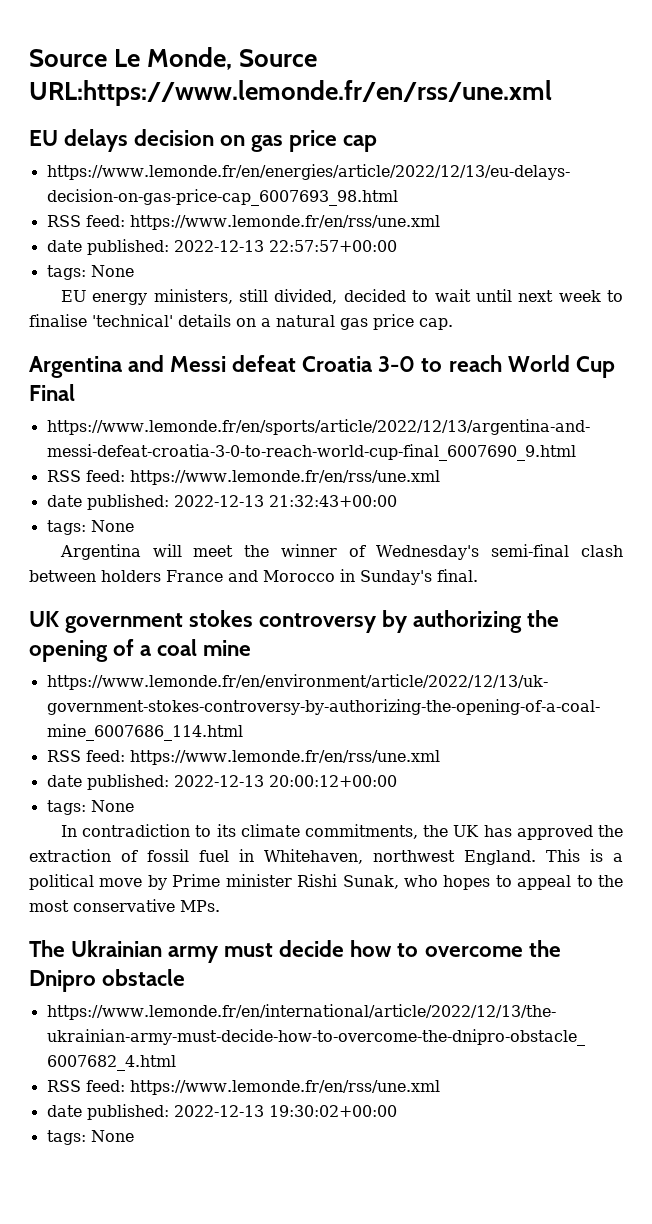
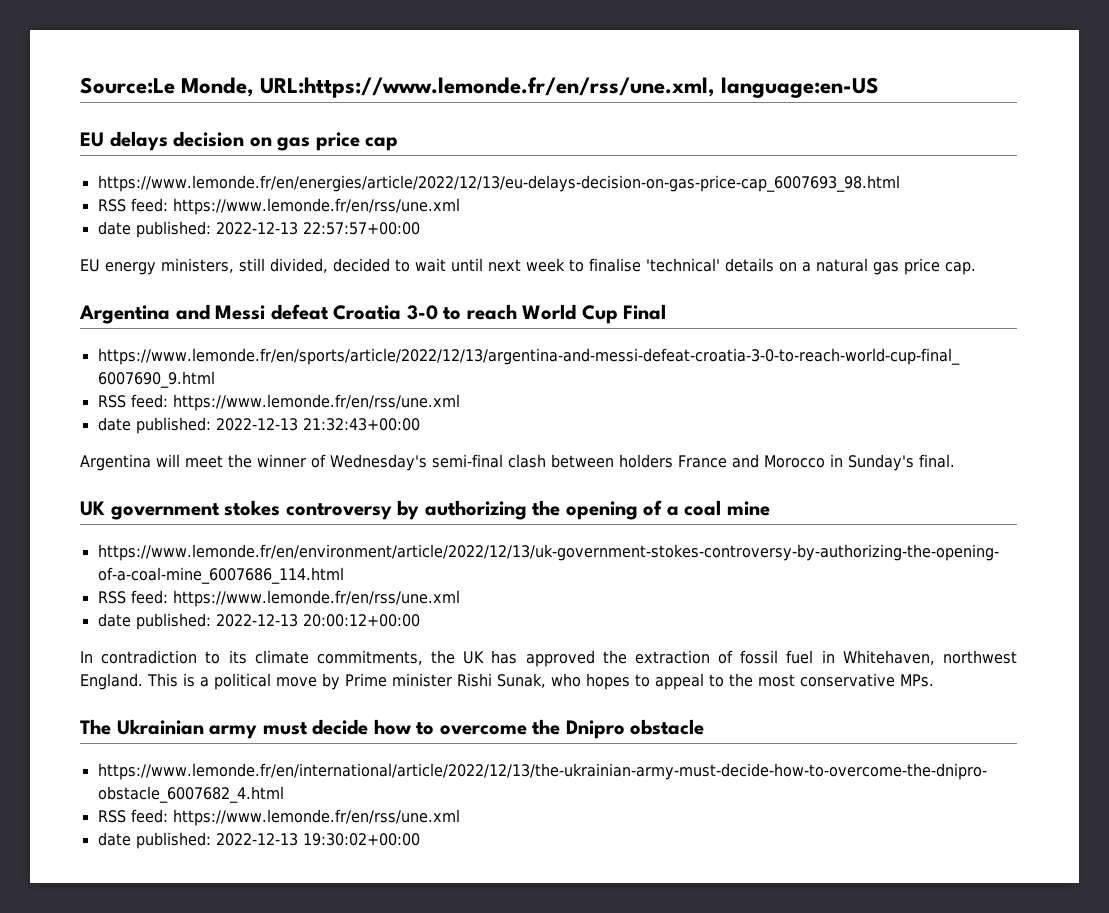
[29,47,318,70] [29,80,552,106] Source Le Monde, Source URL:https://www.lemonde.fr/en/rss/une.xml -> [80,77,880,98] Source:Le Monde, URL:https://www.lemonde.fr/en/rss/une.xml, language:en-US
[46,265,134,280] // tags: None -> (420, 228) none
[46,520,134,535] // tags: None -> (420, 424) none
[46,800,134,815] // tags: None -> (420, 620) none
[46,1130,134,1145] // tags: None -> (420, 839) none

